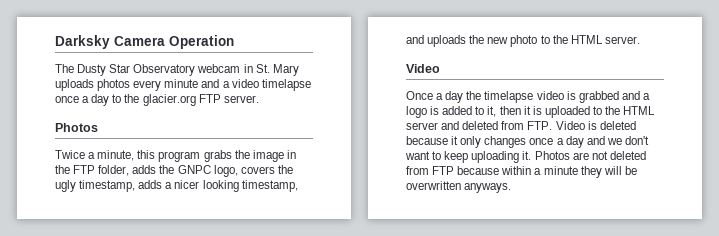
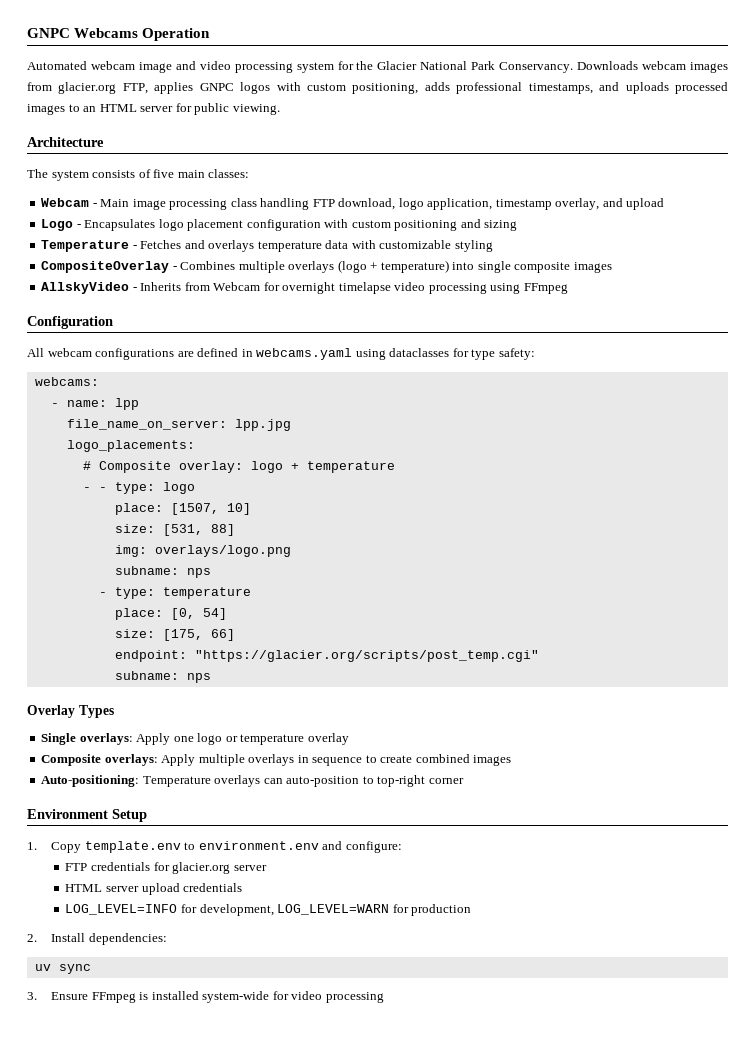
[55,35,165,49] Darksky Camera -> [27,28,139,38] GNPC Webcams
[55,64,299,76] [55,79,311,91] [55,94,259,106] [55,123,98,132] [55,150,296,162] [55,165,293,177] [55,180,298,192] [406,35,640,47] [406,64,440,73] [406,91,650,103] [406,106,656,118] [406,121,636,130] [406,136,649,148] [405,151,646,163] [406,166,637,178] [406,181,512,193] The Dusty Star Observatory webcam in St. Mary uploads photos every minute and a video timelapse once a day to the glacier.org FTP server. // Photos // Twice a minute, this program grabs the image in the FTP folder, adds the GNPC logo, covers the ugly timestamp, adds a nicer looking timestamp, and uploads the new photo to the HTML server. // Video // Once a day the timelapse video is grabbed and a logo is added to it, then it is uploaded to the HTML server and deleted from FTP. Video is deleted because it only changes once a day and we don't want to keep uploading it. Photos are not deleted from FTP because within a minute they will be overwritten anyways. -> [27,61,728,73] [27,82,729,94] [27,103,280,115] [27,137,104,147] [27,169,250,181] [41,198,665,210] [41,219,518,231] [41,240,493,252] [41,260,612,273] [41,282,568,294] [27,316,113,329] [27,348,535,360] [34,377,99,386] [50,398,139,410] [66,419,291,431] [66,440,195,452] [82,461,395,473] [82,482,195,494] [114,503,251,515] [114,524,235,536] [114,545,291,557] [114,566,211,578] [98,587,251,599] [114,608,227,620] [114,629,235,641] [114,650,539,662] [114,671,211,683] [27,705,114,718] [41,733,349,745] [41,754,512,766] [41,775,464,787] [27,809,147,822] [27,841,402,853] [65,862,267,874] [65,883,243,895] [65,904,472,916] [27,933,167,945] [34,964,91,974] [27,991,384,1003] Automated webcam image and video processing system for the Glacier National Park Conservancy. Downloads webcam images from glacier.org FTP, applies GNPC logos with custom positioning, adds professional timestamps, and uploads processed images to an HTML server for public viewing. // Architecture // The system consists of five main classes: // Webcam - Main image processing class handling FTP download, logo application, timestamp overlay, and upload // Logo - Encapsulates logo placement configuration with custom positioning and sizing // Temperature - Fetches and overlays temperature data with customizable styling // CompositeOverlay - Combines multiple overlays (logo + temperature) into single composite images // AllskyVideo - Inherits from Webcam for overnight timelapse video processing using FFmpeg // Configuration // All webcam configurations are defined in webcams.yaml using dataclasses for type safety: // webcams: // - name: lpp // file_name_on_server: lpp.jpg // logo_placements: // # Composite overlay: logo + temperature // - - type: logo // place: [1507, 10] // size: [531, 88] // img: overlays/logo.png // subname: nps // - type: temperature // place: [0, 54] // size: [175, 66] // endpoint: "https://glacier.org/scripts/post_temp.cgi" // subname: nps // Overlay Types // Single overlays: Apply one logo or temperature overlay // Composite overlays: Apply multiple overlays in sequence to create combined images // Auto-positioning: Temperature overlays can auto-position to top-right corner // Environment Setup // 1. Copy template.env to environment.env and configure: // FTP credentials for glacier.org server // HTML server upload credentials // LOG_LEVEL=INFO for development, LOG_LEVEL=WARN for production // 2. Install dependencies: // uv sync // 3. Ensure FFmpeg is installed system-wide for video processing

